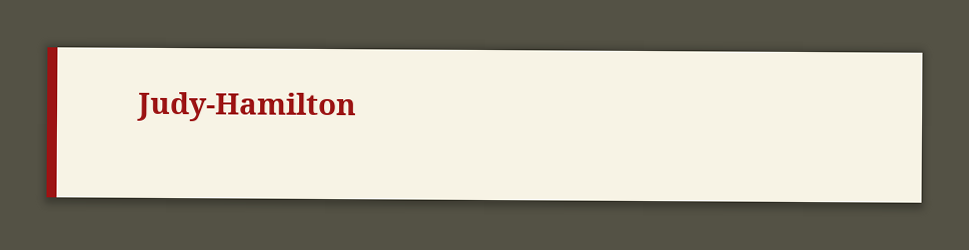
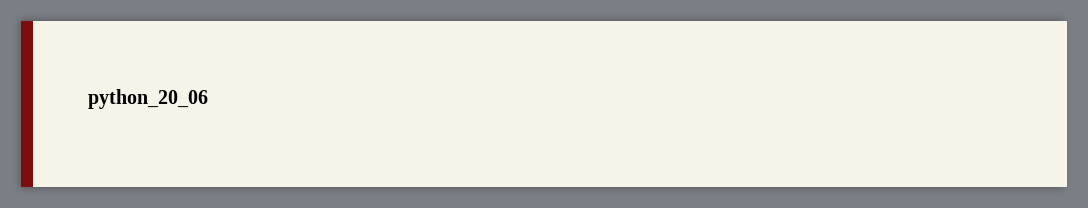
[137,91,357,123] Judy-Hamilton -> [88,89,208,109] python_20_06

